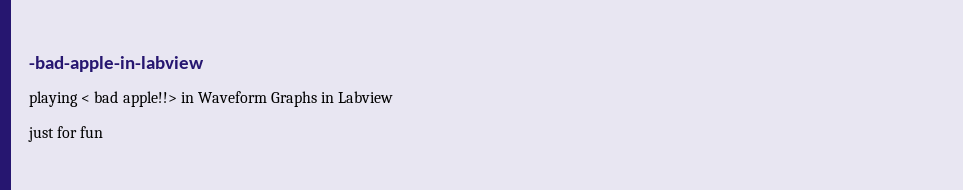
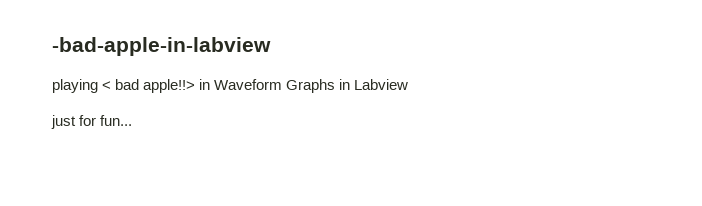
[80,126,104,138] fun -> [100,115,133,126] fun...

